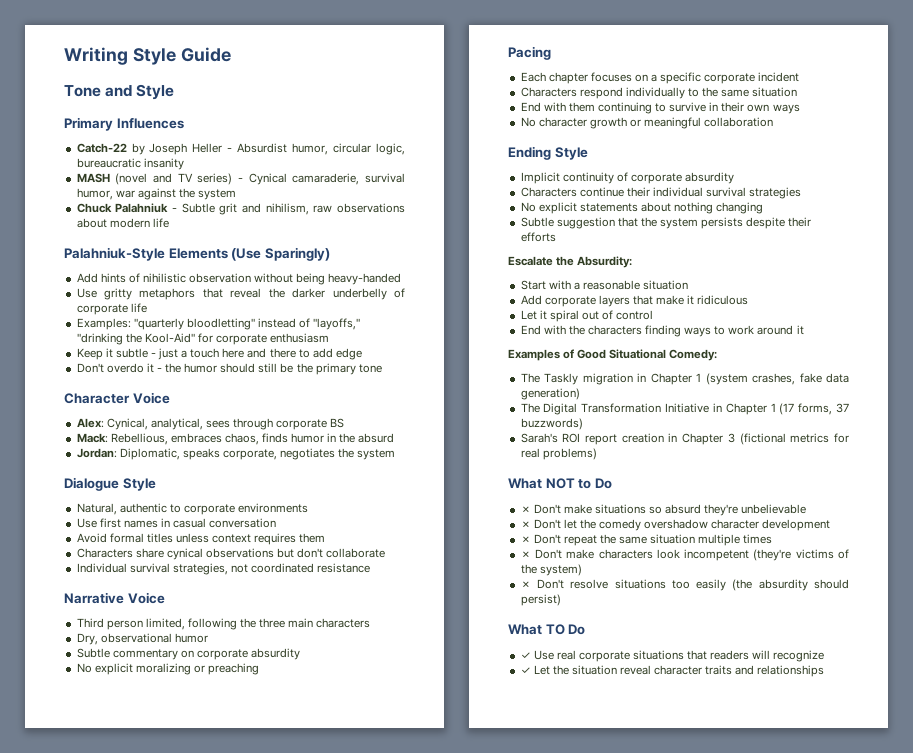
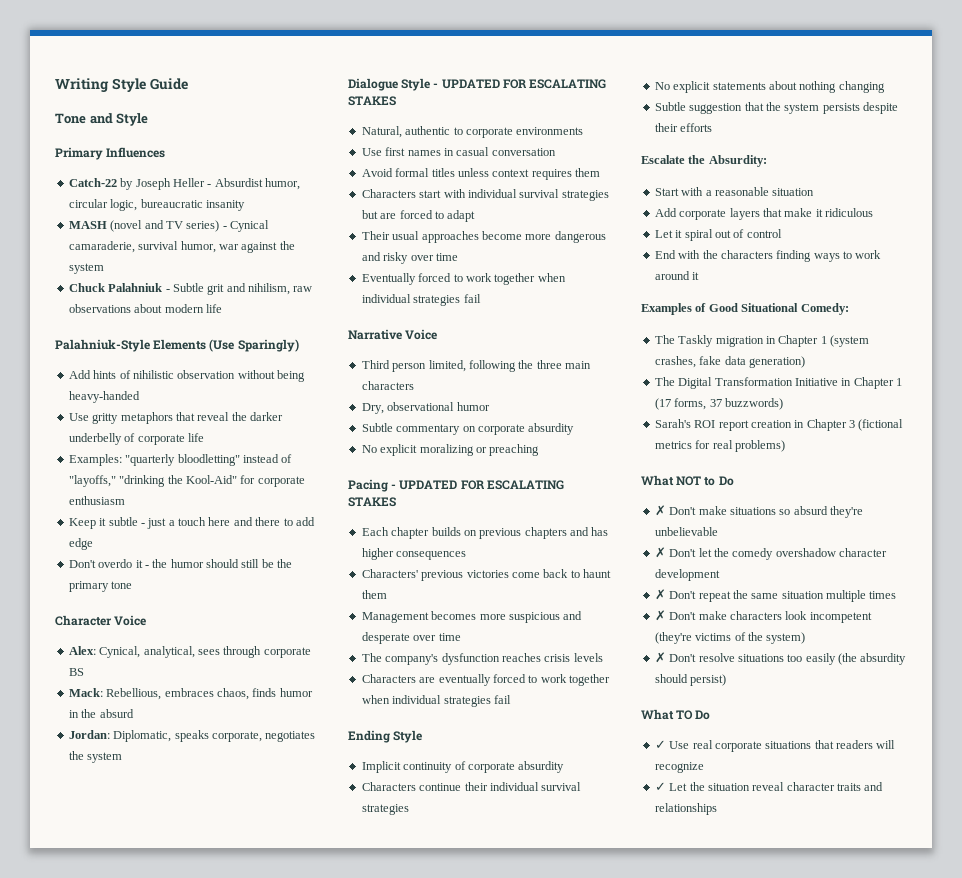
(156, 484) none -> [433,79,607,89] [348,96,396,106] - UPDATED FOR ESCALATING STAKES
[135,548,386,560] [76,563,371,575] share cynical observations but don't collaborate // Individual survival strategies, not coordinated resistance -> [419,189,609,201] [361,210,476,222] [361,231,606,243] [361,252,458,264] [361,273,566,285] [361,294,481,306] start with individual survival strategies but are forced to adapt // Their usual approaches become more dangerous and risky over time // Eventually forced to work together when individual strategies fail
[520,72,800,84] [520,87,798,99] [520,102,800,114] [520,117,774,129] // Each chapter focuses on a specific corporate incident // Characters respond individually to the same situation // End with them continuing to survive in their own ways // No character growth or meaningful collaboration -> [391,480,564,490] [348,497,396,507] [361,527,609,539] [361,548,467,560] [361,569,611,581] [361,590,387,599] [361,611,583,623] [361,632,461,644] [361,653,603,665] [361,674,610,686] [361,695,511,707] - UPDATED FOR ESCALATING STAKES // Each chapter builds on previous chapters and has higher consequences // Characters' previous victories come back to haunt them // Management becomes more suspicious and desperate over time // The company's dysfunction reaches crisis levels // Characters are eventually forced to work together when individual strategies fail

